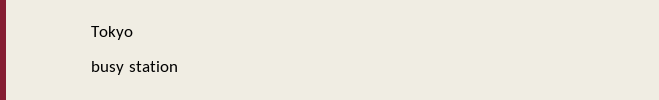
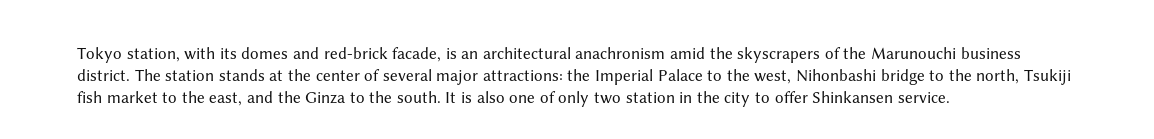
[91,61,178,75] // busy station -> [126,47,1021,63] [77,69,1071,85] [77,91,950,107] station, with its domes and red-brick facade, is an architectural anachronism amid the skyscrapers of the Marunouchi business district. The station stands at the center of several major attractions: the Imperial Palace to the west, Nihonbashi bridge to the north, Tsukiji fish market to the east, and the Ginza to the south. It is also one of only two station in the city to offer Shinkansen service.

